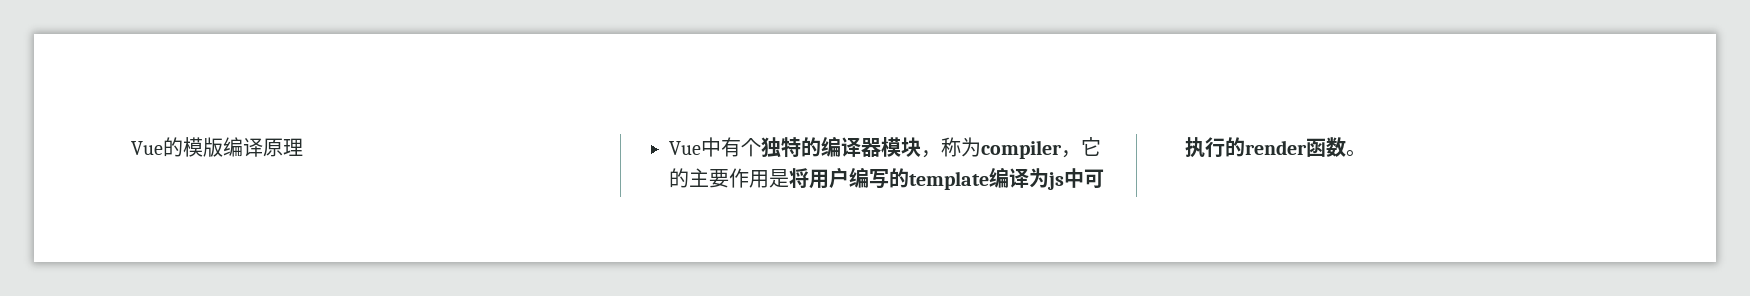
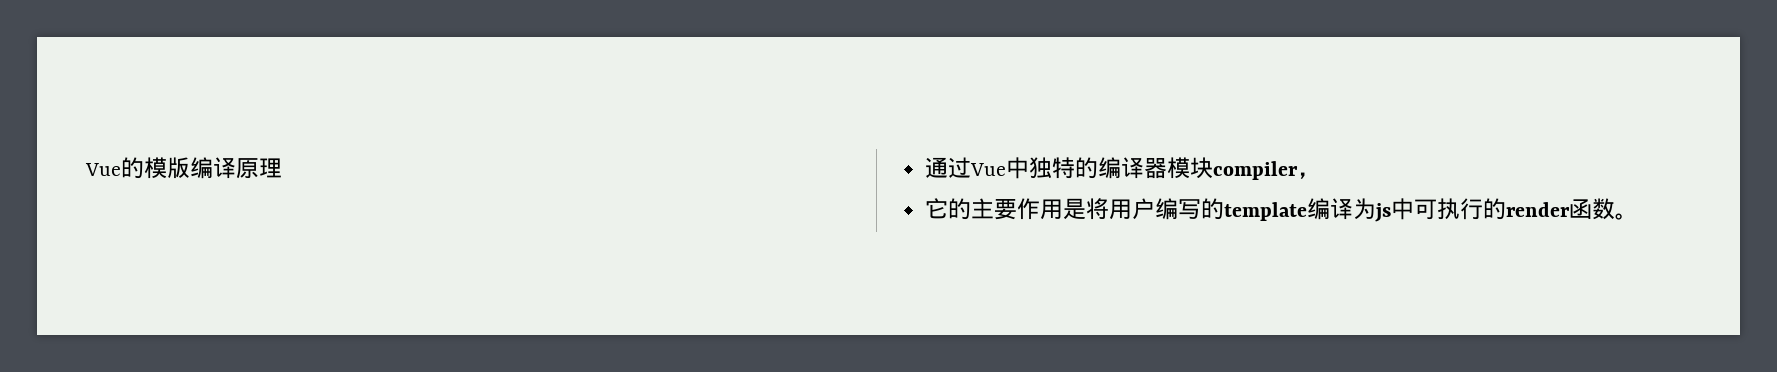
[669,137,761,157] Vue中有个 -> [925,157,1030,179] 通过Vue中
[921,137,981,158] ，称为 -> (1214, 168) none
(1081, 154) none -> (1321, 175) //

